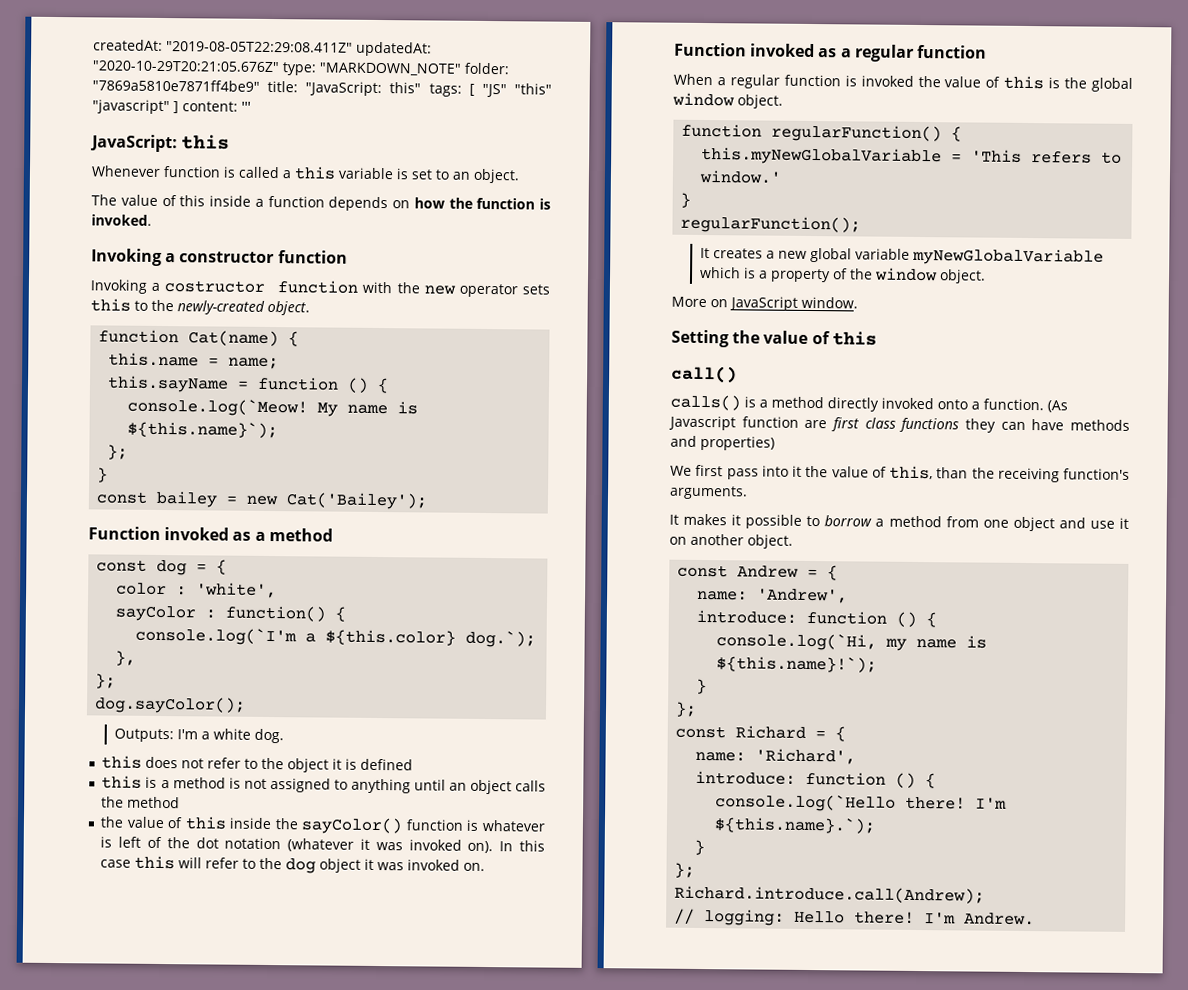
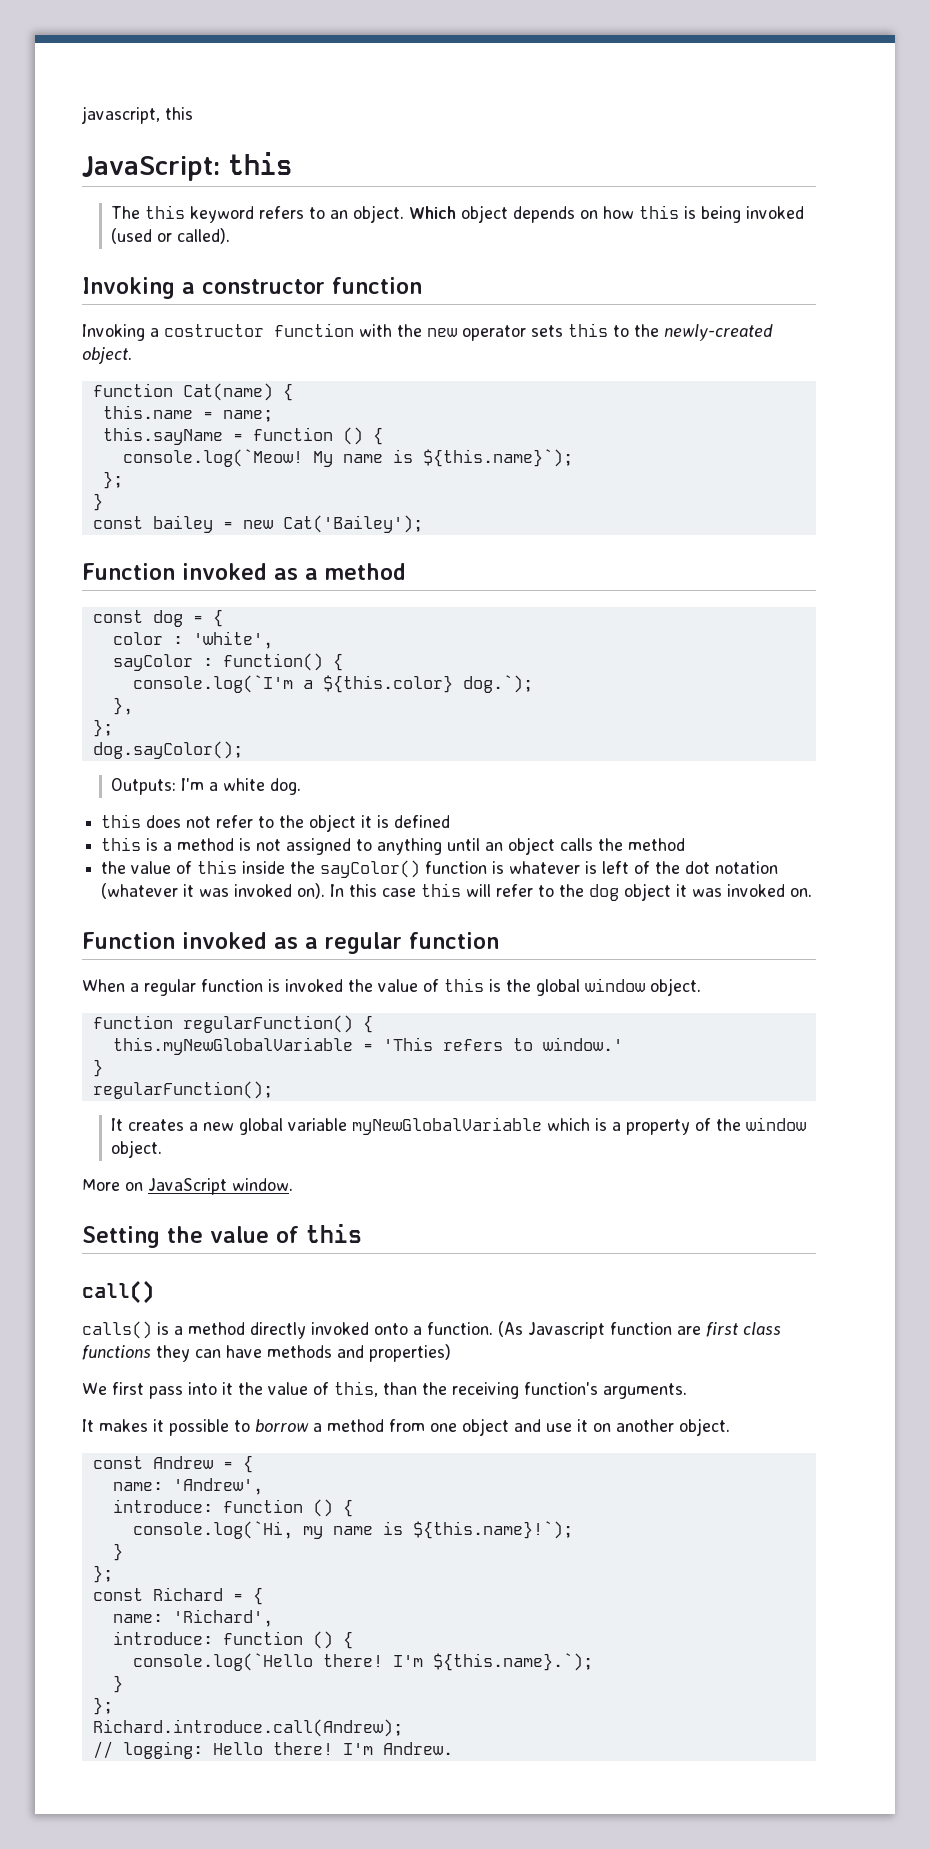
[93,39,432,57] [92,60,509,76] [92,79,553,98] [92,99,251,115] [90,134,231,153] [91,165,520,184] [91,194,551,212] [91,214,152,226] createdAt: "2019-08-05T22:29:08.411Z" updatedAt: "2020-10-29T20:21:05.676Z" type: "MARKDOWN_NOTE" folder: "7869a5810e7871ff4be9" title: "JavaScript: this" tags: [ "JS" "this" "javascript" ] content: ''' // JavaScript: this // Whenever function is called a this variable is set to an object. // The value of this inside a function depends on how the function is invoked. -> [81,106,193,124] [82,152,292,181] [111,205,805,223] [111,228,231,244] javascript, this // JavaScript: this // The this keyword refers to an object. Which object depends on how this is being invoked (used or called).

